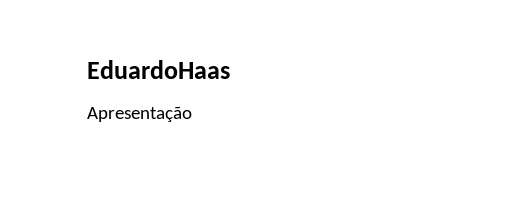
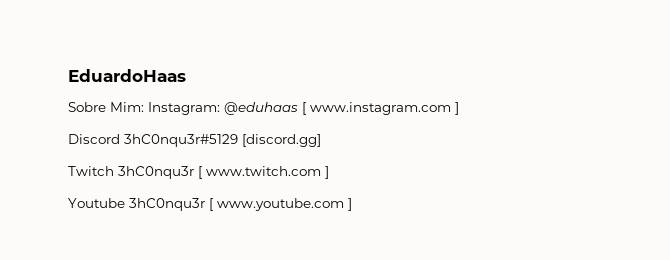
[87,107,192,122] Apresentação -> [68,102,459,115] [68,134,321,147] [68,166,329,179] [68,198,352,211] Sobre Mim: Instagram: @eduhaas [ www.instagram.com ] // Discord 3hC0nqu3r#5129 [discord.gg] // Twitch 3hC0nqu3r [ www.twitch.com ] // Youtube 3hC0nqu3r [ www.youtube.com ]

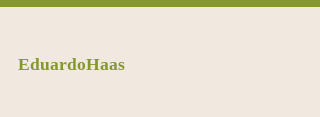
[68,102,459,115] [68,134,321,147] [68,166,329,179] [68,198,352,211] // Sobre Mim: Instagram: @eduhaas [ www.instagram.com ] // Discord 3hC0nqu3r#5129 [discord.gg] // Twitch 3hC0nqu3r [ www.twitch.com ] // Youtube 3hC0nqu3r [ www.youtube.com ] -> (125, 64) none

